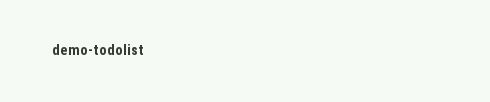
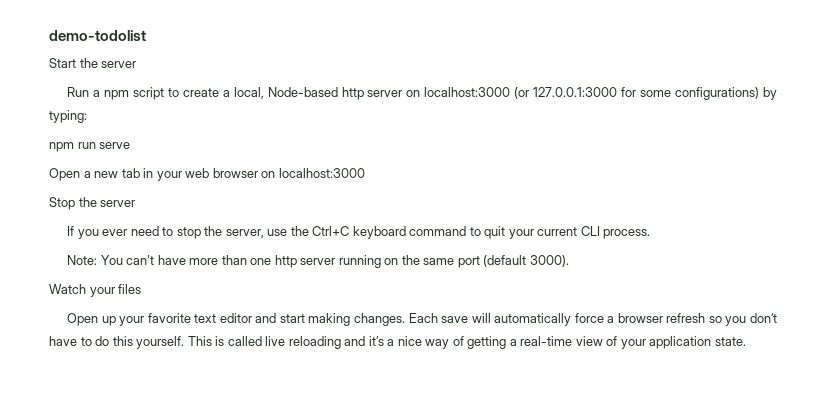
(144, 49) none -> [49,58,137,68] [67,87,777,100] [49,110,87,123] [49,142,131,152] [49,168,365,181] [49,197,136,210] [67,226,651,239] [67,255,569,268] [49,284,142,297] [67,313,777,326] [49,336,746,349] // Start the server // Run a npm script to create a local, Node-based http server on localhost:3000 (or 127.0.0.1:3000 for some configurations) by typing: // npm run serve // Open a new tab in your web browser on localhost:3000 // Stop the server // If you ever need to stop the server, use the Ctrl+C keyboard command to quit your current CLI process. // Note: You can't have more than one http server running on the same port (default 3000). // Watch your files // Open up your favorite text editor and start making changes. Each save will automatically force a browser refresh so you don’t have to do this yourself. This is called live reloading and it’s a nice way of getting a real-time view of your application state.

